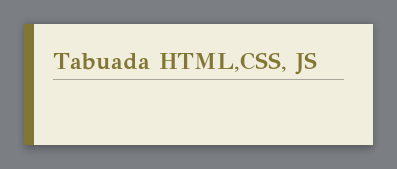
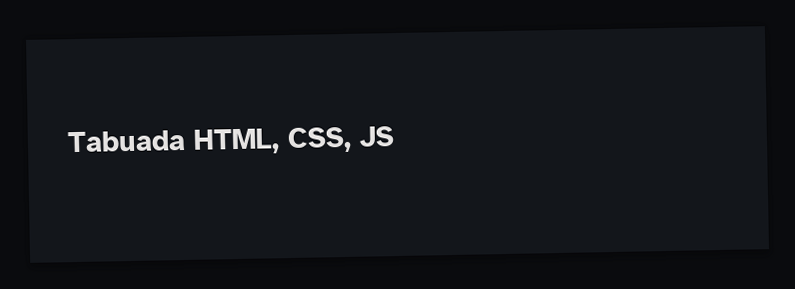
[158,52,287,72] HTML,CSS, -> [193,126,352,155] HTML, CSS,

